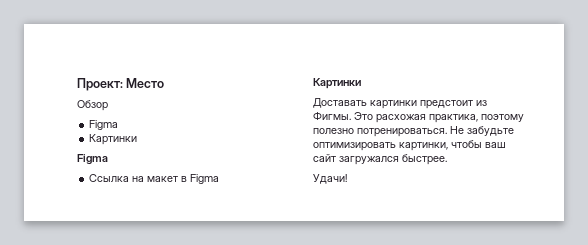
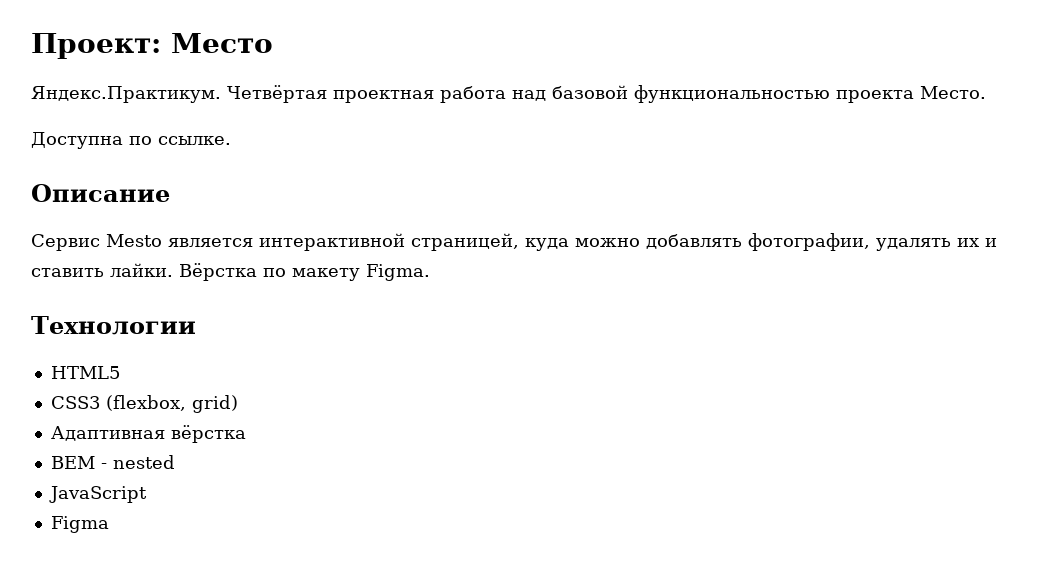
[77,100,108,111] [89,120,119,130] [89,134,138,145] [77,154,108,165] [89,174,220,184] [313,78,361,89] [313,98,487,109] [313,112,524,123] [313,126,514,137] [313,140,506,151] [313,154,447,165] [313,174,347,184] Обзор // Figma // Картинки // Figma // Ссылка на макет в Figma // Картинки // Доставать картинки предстоит из Фигмы. Это расхожая практика, поэтому полезно потренироваться. Не забудьте оптимизировать картинки, чтобы ваш сайт загружался быстрее. // Удачи! -> [31,85,986,103] [31,132,231,149] [31,184,170,202] [31,233,997,251] [31,263,430,281] [31,316,196,335] [50,366,120,379] [50,395,238,413] [50,425,246,443] [50,455,175,469] [48,486,147,503] [50,516,109,533] Яндекс.Практикум. Четвёртая проектная работа над базовой функциональностью проекта Место. // Доступна по ссылке. // Описание // Сервис Mestо является интерактивной страницей, куда можно добавлять фотографии, удалять их и ставить лайки. Вёрстка по макету Figma. // Технологии // HTML5 // CSS3 (flexbox, grid) // Адаптивная вёрстка // BEM - nested // JavaScript // Figma

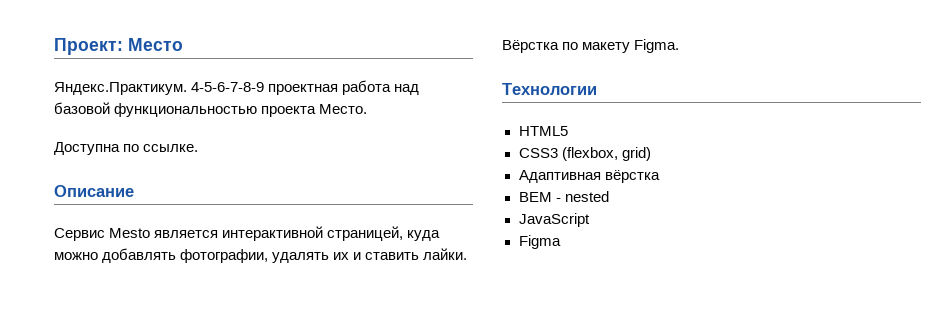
[227,85,327,103] Четвёртая -> [191,82,265,92] 4-5-6-7-8-9

